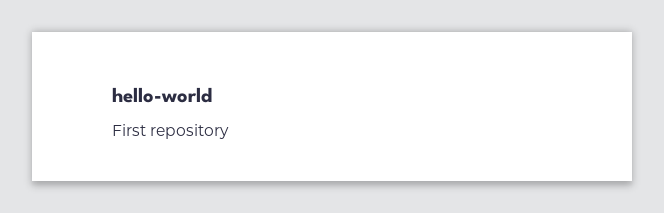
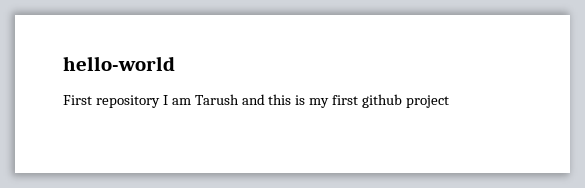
(230, 131) none -> [162,94,450,108] I am Tarush and this is my first github project

